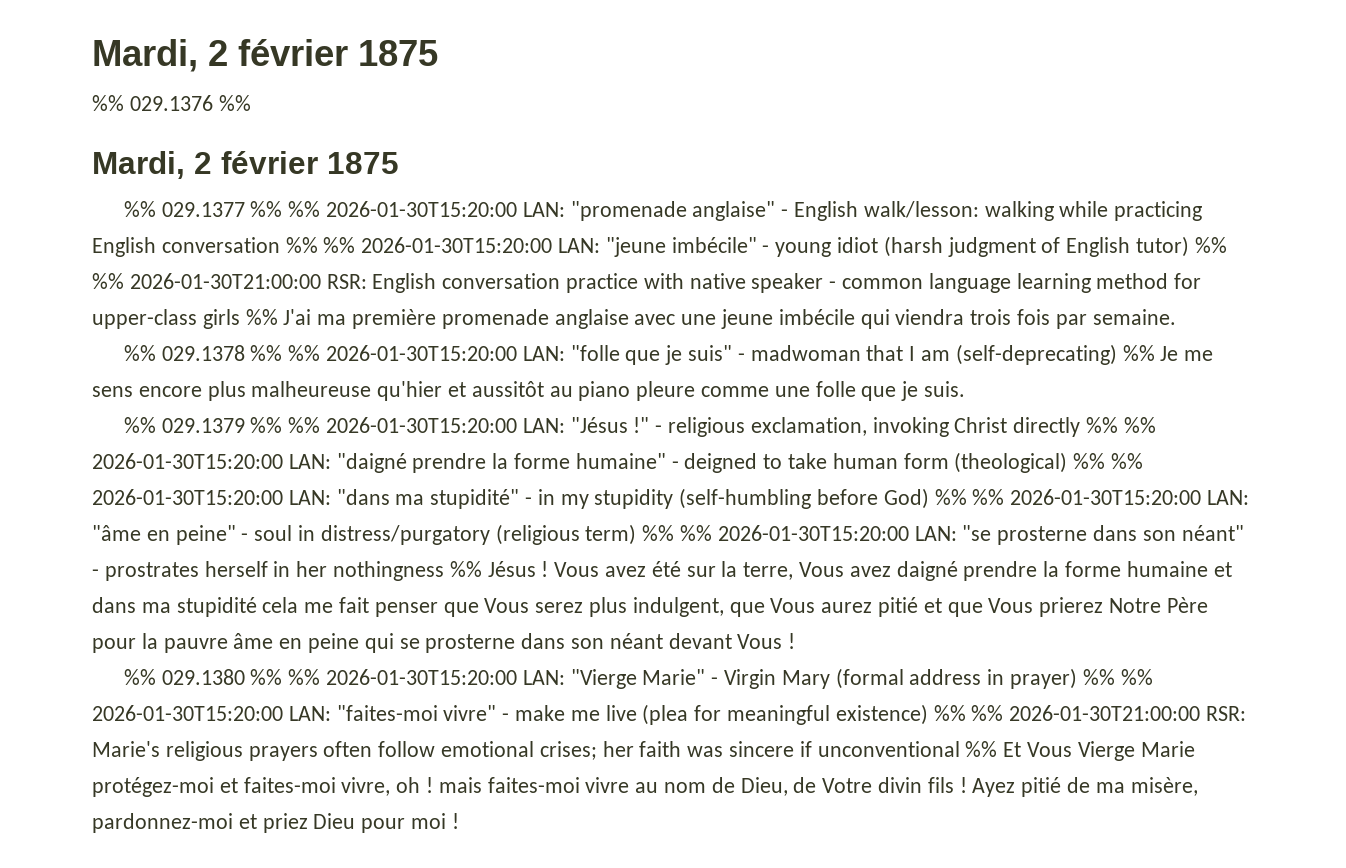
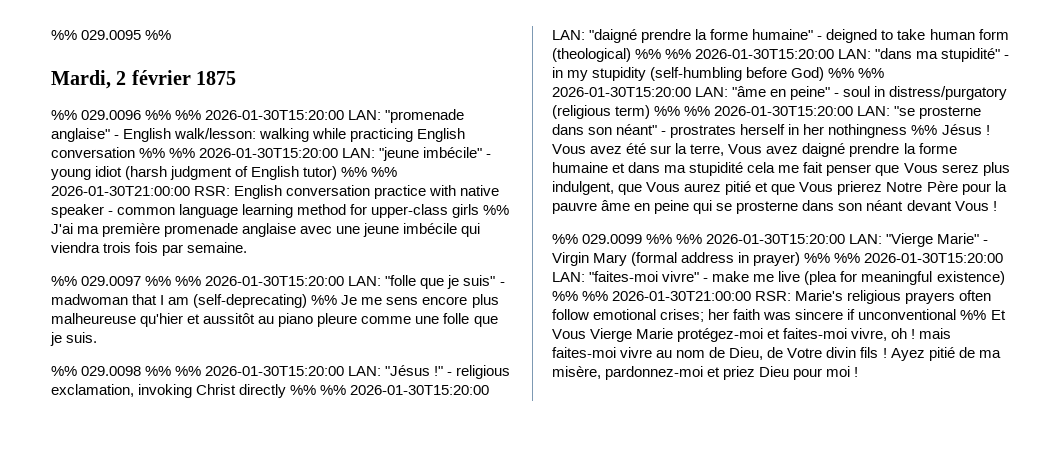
[92,39,438,72] [92,95,213,111] Mardi, 2 février 1875 // %% 029.1376 -> [51,30,142,40] %% 029.0095
[161,202,245,217] 029.1377 -> [81,110,142,120] 029.0096
[161,345,245,361] 029.1378 -> [81,276,142,286] 029.0097
[161,418,245,433] 029.1379 -> [81,366,142,376] 029.0098
[161,669,245,685] 029.1380 -> [582,234,643,244] 029.0099

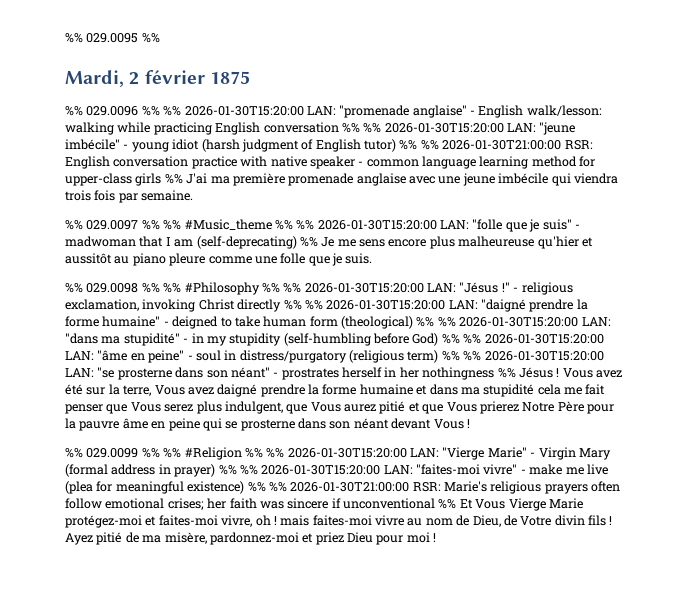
(202, 281) none -> [184,219,315,230] #Music_theme %% %%
(202, 371) none -> [184,282,302,295] #Philosophy %% %%
(703, 239) none -> [184,447,285,460] #Religion %% %%

